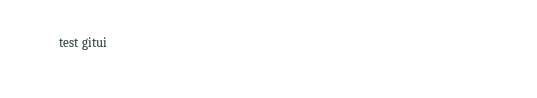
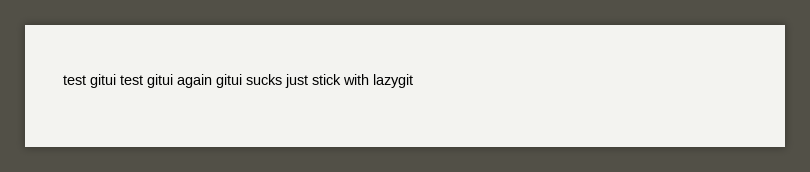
[59,37,107,50] test gitui -> [63,74,413,88] test gitui test gitui again gitui sucks just stick with lazygit

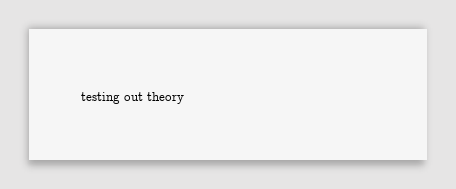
[63,74,413,88] test gitui test gitui again gitui sucks just stick with lazygit -> [81,92,184,104] testing out theory

